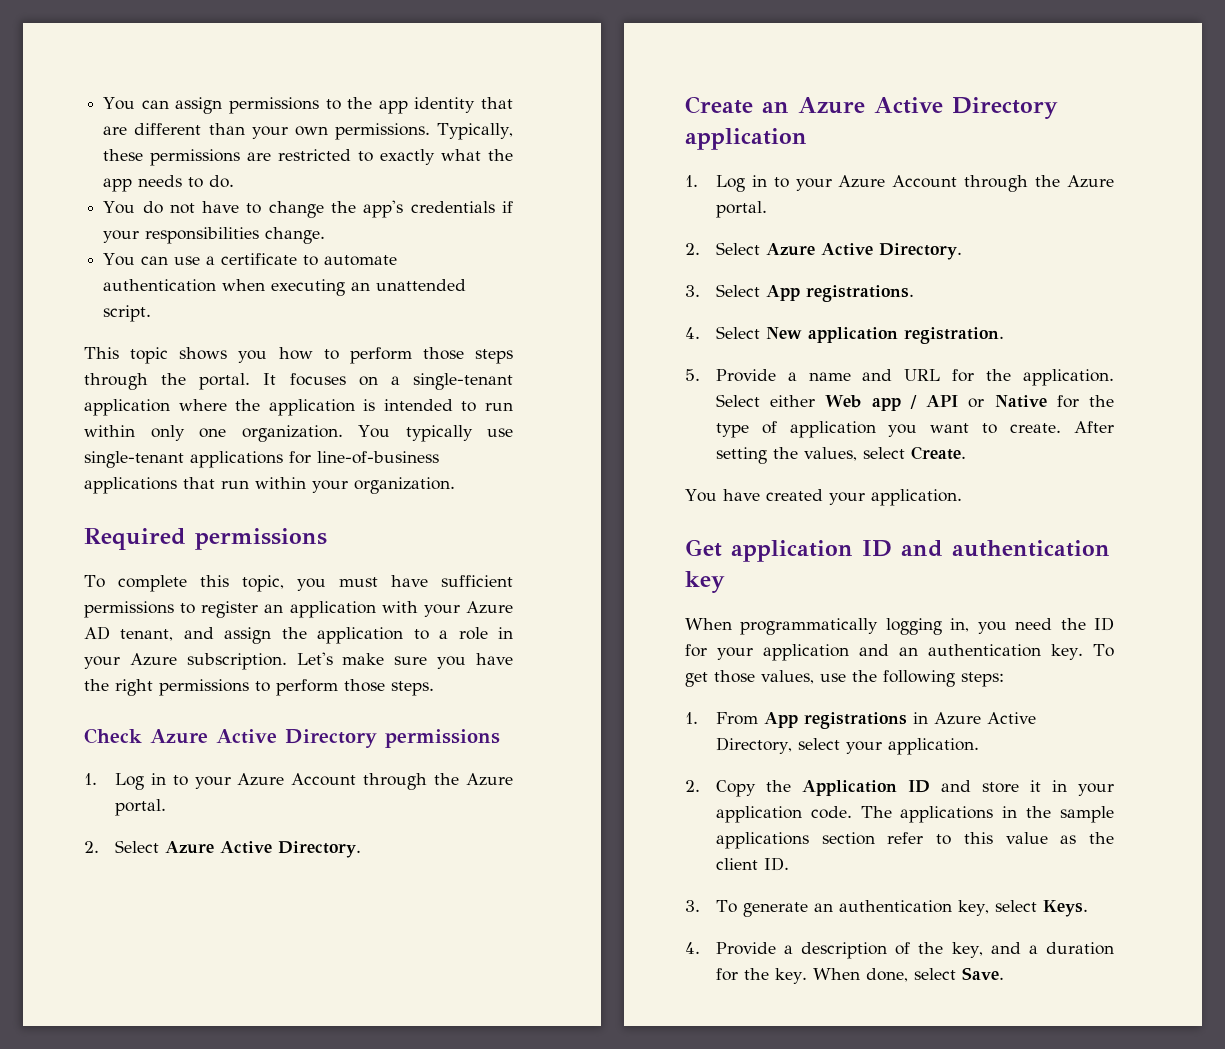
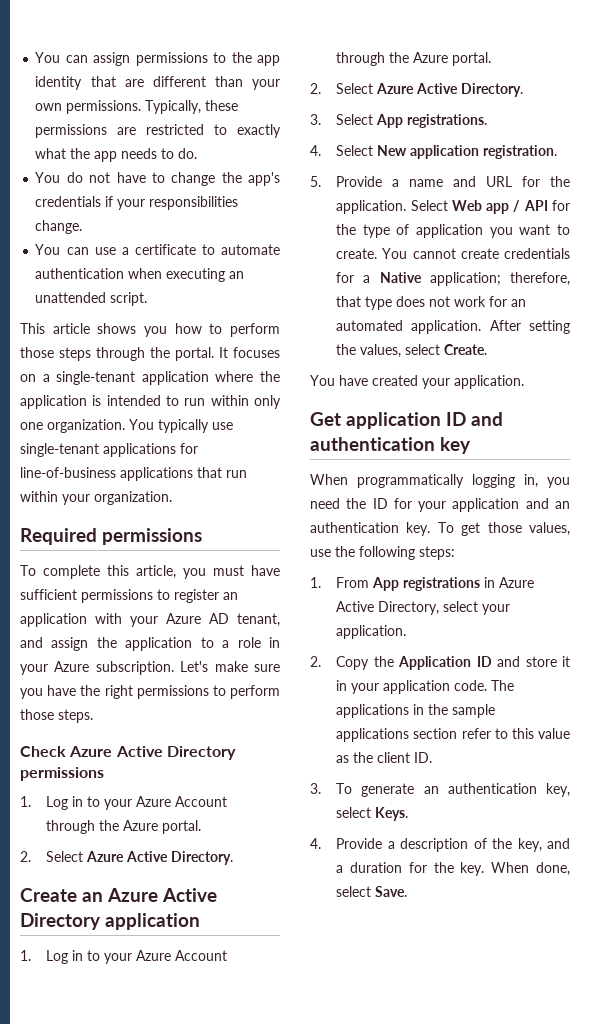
[130,347,169,364] topic -> [52,323,90,334] article
[241,575,284,592] topic, -> [136,565,176,579] article,
[770,395,816,407] either -> (448, 205) none
[968,395,1047,408] or Native -> (548, 205) none
(1062, 428) none -> [382,248,570,259] [336,272,570,286] [336,296,527,310] [336,320,482,334] You cannot create credentials for a Native application; therefore, that type does not work for an automated application.

